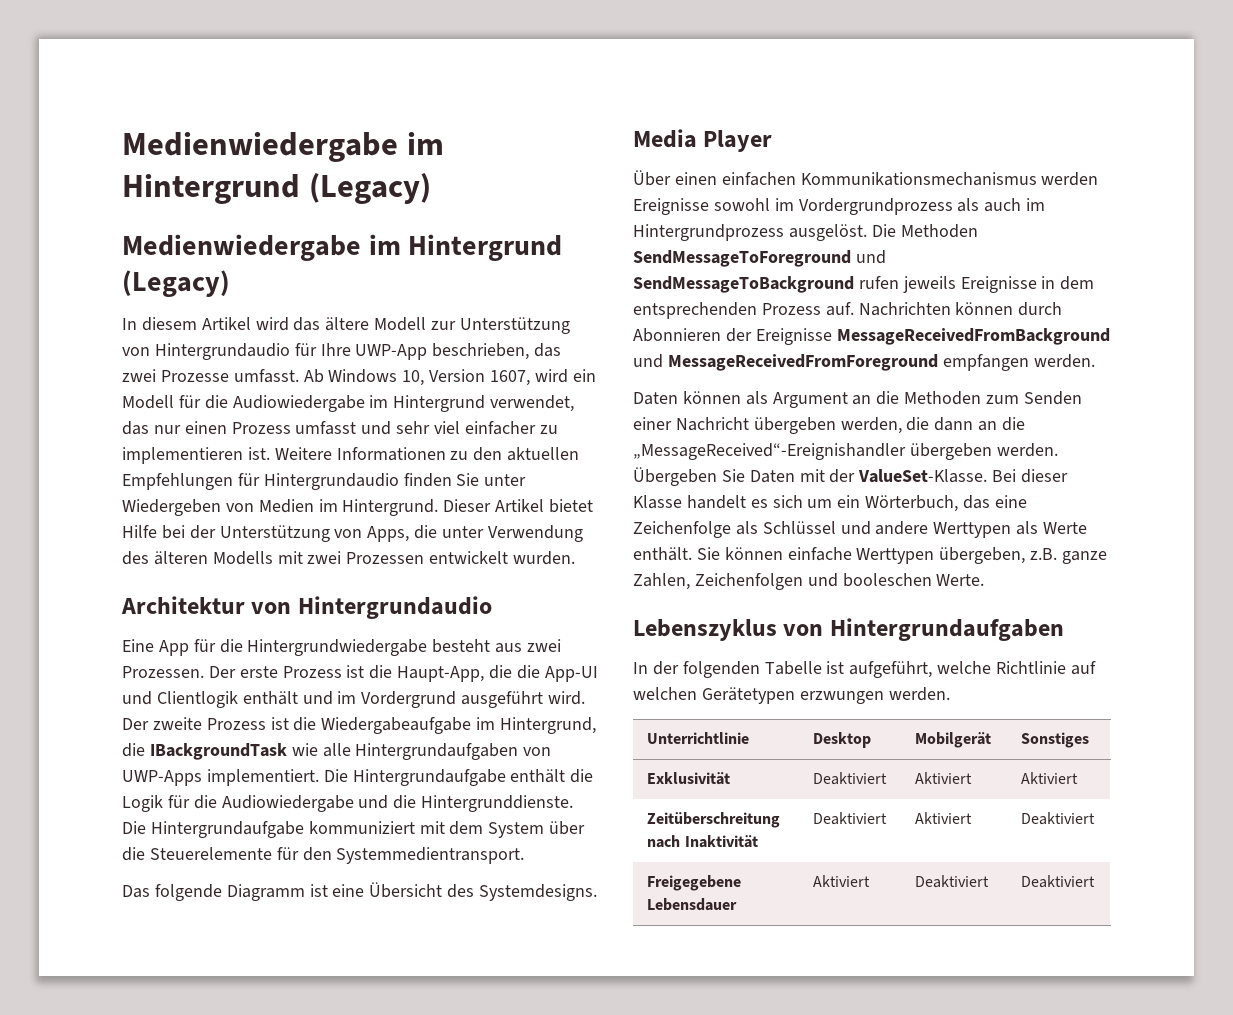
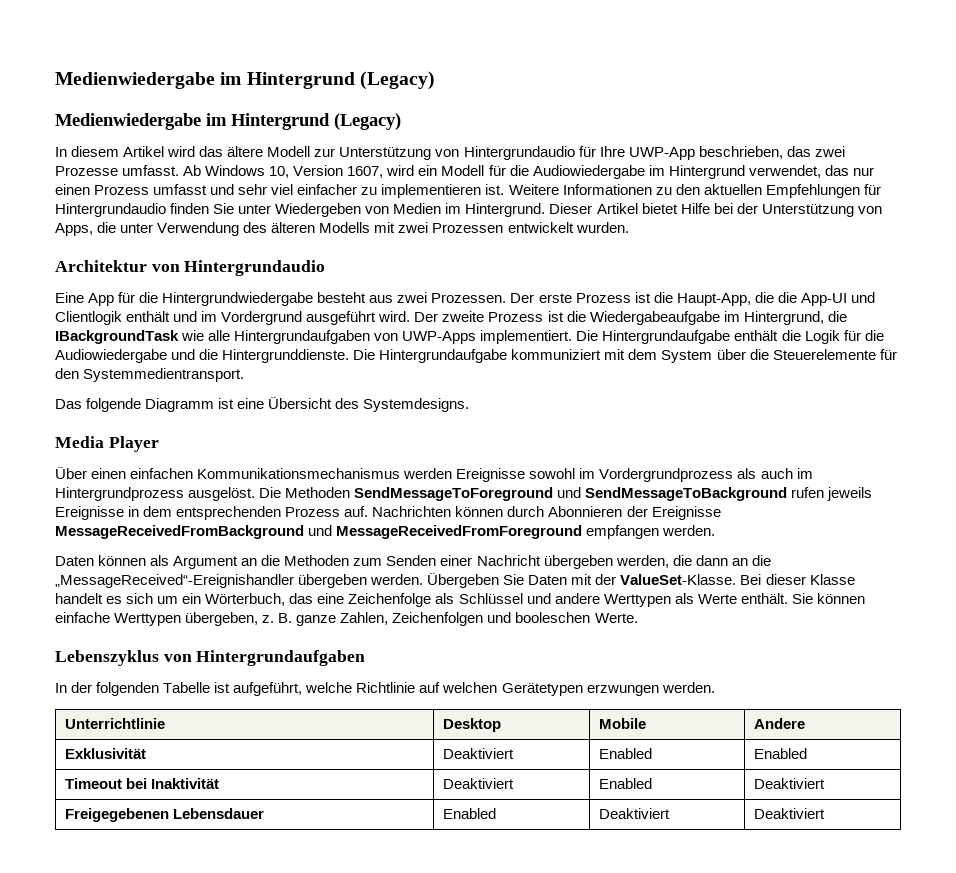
[1030,548,1058,560] z.B. -> [262,613,293,623] z. B.
[915,732,992,748] [1021,732,1090,748] Mobilgerät | Sonstiges -> [598,718,646,729] [753,718,805,729] Mobile | Andere
[915,772,973,784] [1021,772,1079,784] [647,812,781,828] [647,835,681,848] Aktiviert | Aktiviert // Zeitüberschreitung nach -> [598,748,652,759] [753,748,807,759] [64,778,147,789] Enabled | Enabled // Timeout bei
[915,812,973,824] Aktiviert -> [598,778,652,789] Enabled
[647,875,742,891] Freigegebene -> [64,808,169,822] Freigegebenen
[813,875,871,887] Aktiviert -> [442,808,496,819] Enabled

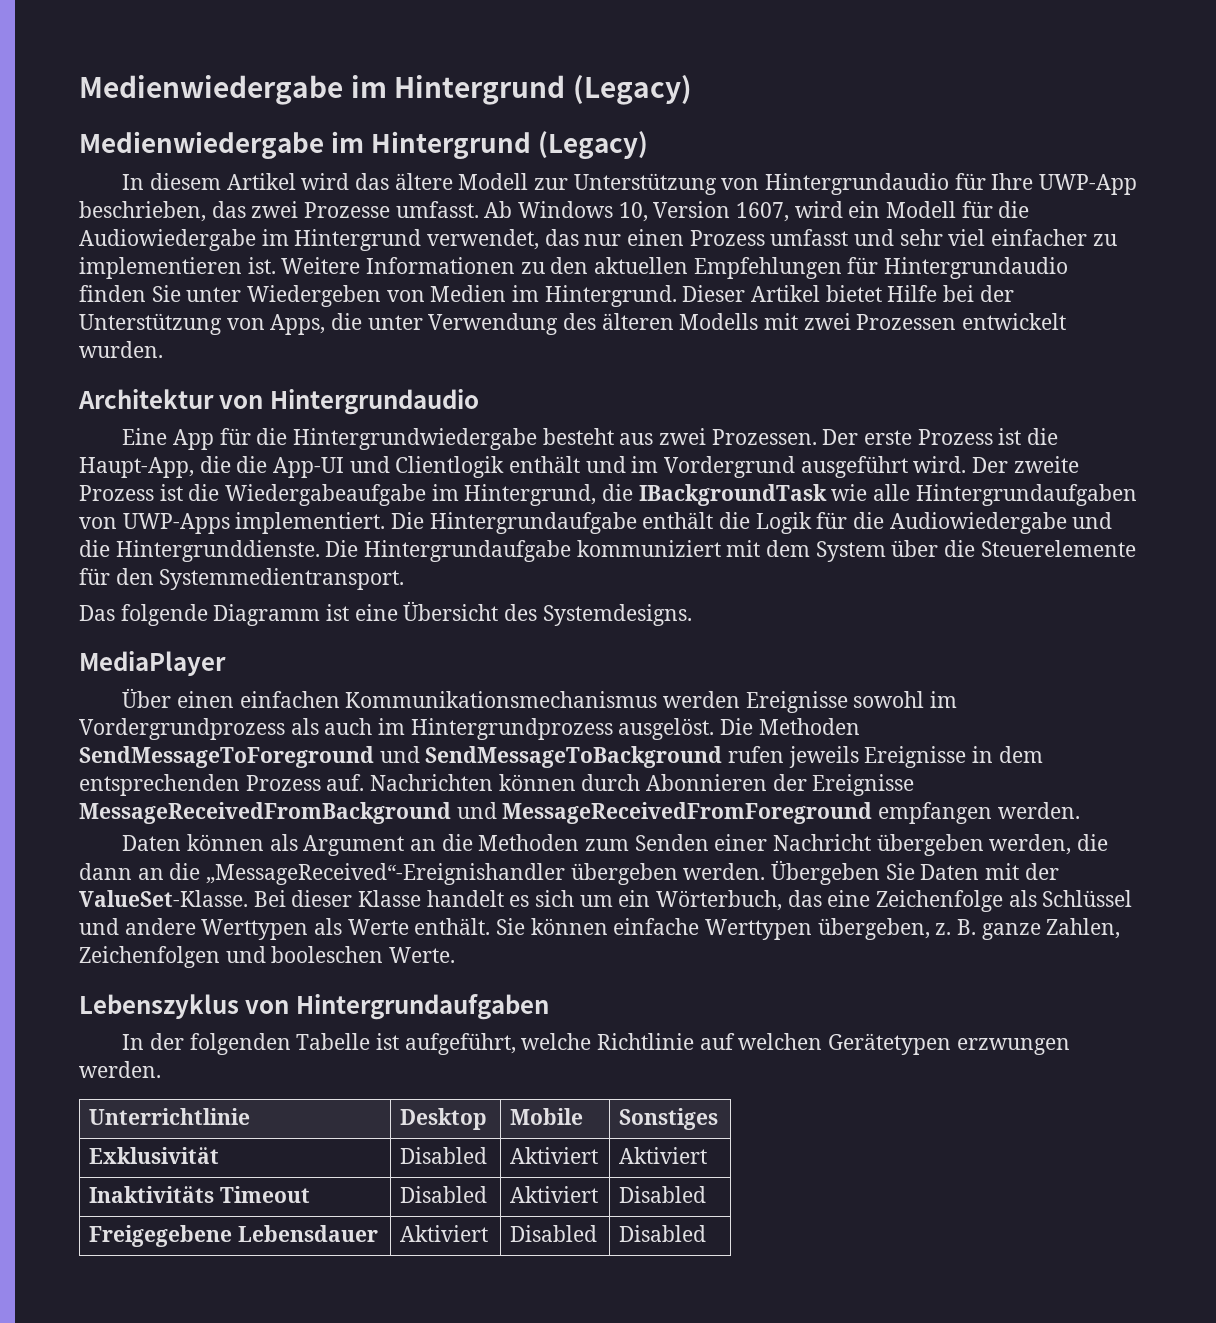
[55,436,159,452] Media Player -> [79,651,226,676] MediaPlayer
[753,718,805,729] Andere -> [619,1108,719,1130] Sonstiges
[442,748,514,759] [598,748,652,759] [753,748,807,759] [64,778,219,789] [442,778,514,789] [598,778,652,789] [753,778,825,789] [64,808,264,822] [442,808,496,819] [598,808,670,819] [753,808,825,819] Deaktiviert | Enabled | Enabled // Timeout bei Inaktivität | Deaktiviert | Enabled | Deaktiviert // Freigegebenen Lebensdauer | Enabled | Deaktiviert | Deaktiviert -> [400,1147,488,1164] [510,1147,599,1164] [619,1147,708,1164] [89,1186,310,1203] [400,1186,488,1203] [510,1186,599,1203] [619,1186,707,1203] [89,1225,378,1247] [400,1225,489,1242] [510,1225,598,1242] [619,1225,707,1242] Disabled | Aktiviert | Aktiviert // Inaktivitäts Timeout | Disabled | Aktiviert | Disabled // Freigegebene Lebensdauer | Aktiviert | Disabled | Disabled

